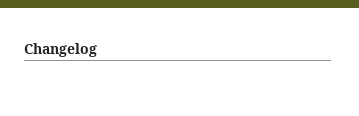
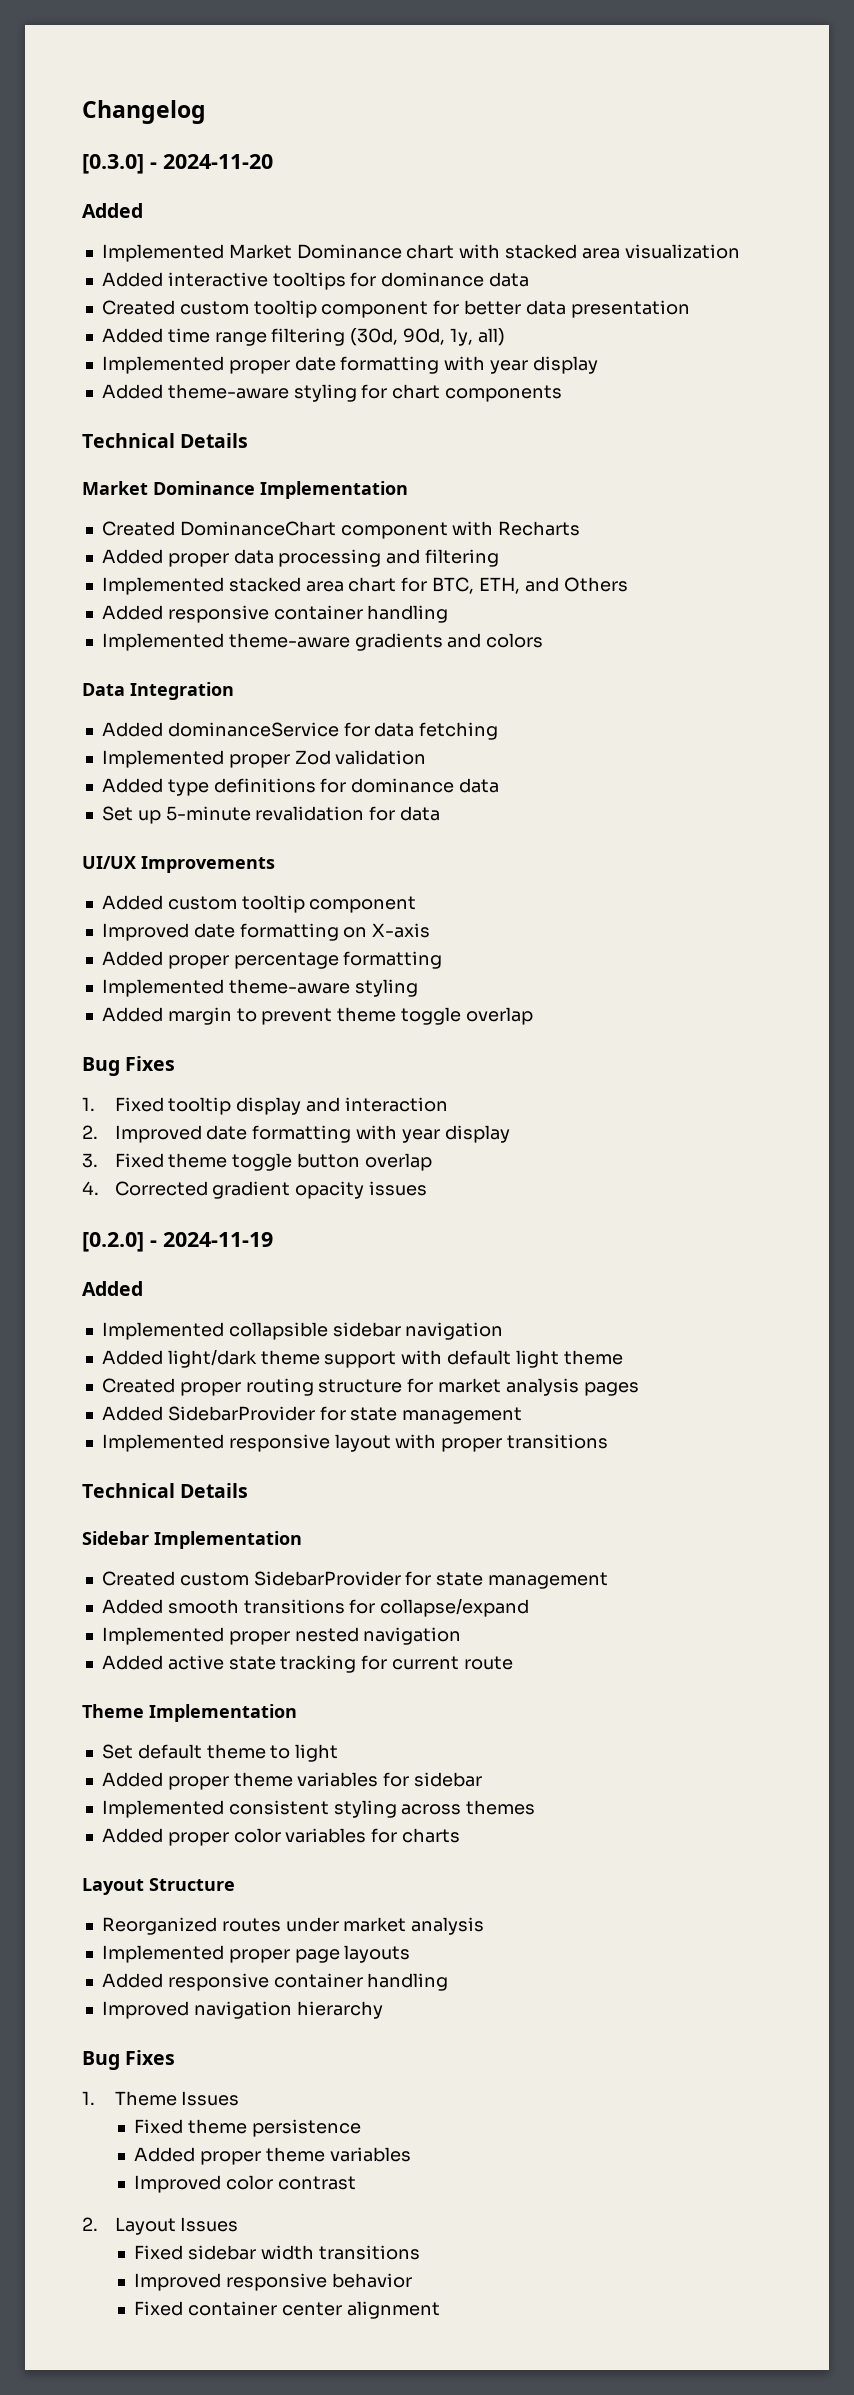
(97, 50) none -> [82,154,273,174] [82,203,143,218] [101,244,740,262] [101,272,530,290] [101,300,690,318] [101,328,505,346] [101,356,598,374] [101,384,563,402] [82,433,249,448] [82,481,408,499] [101,521,581,539] [101,549,500,567] [101,577,628,595] [101,605,449,623] [101,633,544,651] [82,682,234,700] [101,722,499,740] [101,750,427,768] [101,778,500,796] [101,806,441,824] [82,856,275,873] [101,895,417,913] [101,923,431,941] [101,951,443,969] [101,979,418,997] [101,1007,533,1025] [82,1056,176,1076] [82,1097,448,1115] [82,1125,510,1143] [82,1153,432,1171] [82,1181,428,1199] [82,1232,273,1252] [82,1281,143,1296] [101,1322,504,1340] [101,1349,623,1368] [101,1378,639,1396] [101,1406,523,1424] [101,1434,609,1452] [82,1483,249,1498] [82,1531,302,1549] [101,1571,609,1589] [101,1598,530,1617] [101,1627,462,1645] [101,1655,513,1673] [82,1704,297,1722] [101,1744,339,1762] [101,1772,483,1790] [101,1800,536,1818] [101,1828,461,1846] [82,1878,235,1895] [101,1917,485,1935] [101,1945,411,1963] [101,1973,449,1991] [101,2001,383,2019] [82,2050,176,2070] [82,2091,240,2106] [134,2119,362,2137] [134,2147,411,2165] [134,2175,357,2193] [82,2217,239,2235] [134,2245,420,2260] [134,2273,413,2291] [134,2301,440,2319] // [0.3.0] - 2024-11-20 // Added // Implemented Market Dominance chart with stacked area visualization // Added interactive tooltips for dominance data // Created custom tooltip component for better data presentation // Added time range filtering (30d, 90d, 1y, all) // Implemented proper date formatting with year display // Added theme-aware styling for chart components // Technical Details // Market Dominance Implementation // Created DominanceChart component with Recharts // Added proper data processing and filtering // Implemented stacked area chart for BTC, ETH, and Others // Added responsive container handling // Implemented theme-aware gradients and colors // Data Integration // Added dominanceService for data fetching // Implemented proper Zod validation // Added type definitions for dominance data // Set up 5-minute revalidation for data // UI/UX Improvements // Added custom tooltip component // Improved date formatting on X-axis // Added proper percentage formatting // Implemented theme-aware styling // Added margin to prevent theme toggle overlap // Bug Fixes // 1. Fixed tooltip display and interaction // 2. Improved date formatting with year display // 3. Fixed theme toggle button overlap // 4. Corrected gradient opacity issues // [0.2.0] - 2024-11-19 // Added // Implemented collapsible sidebar navigation // Added light/dark theme support with default light theme // Created proper routing structure for market analysis pages // Added SidebarProvider for state management // Implemented responsive layout with proper transitions // Technical Details // Sidebar Implementation // Created custom SidebarProvider for state management // Added smooth transitions for collapse/expand // Implemented proper nested navigation // Added active state tracking for current route // Theme Implementation // Set default theme to light // Added proper theme variables for sidebar // Implemented consistent styling across themes // Added proper color variables for charts // Layout Structure // Reorganized routes under market analysis // Implemented proper page layouts // Added responsive container handling // Improved navigation hierarchy // Bug Fixes // 1. Theme Issues // Fixed theme persistence // Added proper theme variables // Improved color contrast // 2. Layout Issues // Fixed sidebar width transitions // Improved responsive behavior // Fixed container center alignment

